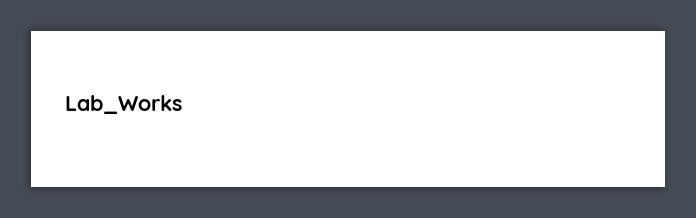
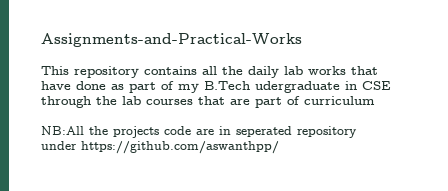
[65,95,182,114] Lab_Works -> [41,33,302,47] [41,66,378,78] [41,81,391,93] [41,96,375,108] [41,126,357,138] [41,141,279,154] Assignments-and-Practical-Works // This repository contains all the daily lab works that have done as part of my B.Tech udergraduate in CSE through the lab courses that are part of curriculum // NB:All the projects code are in seperated repository under https://github.com/aswanthpp/

